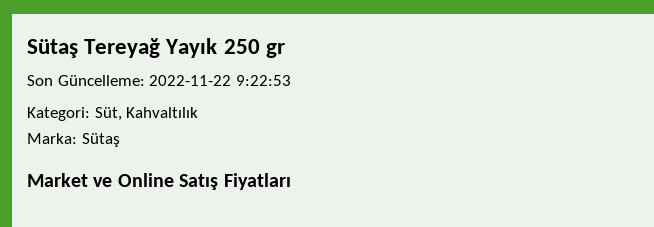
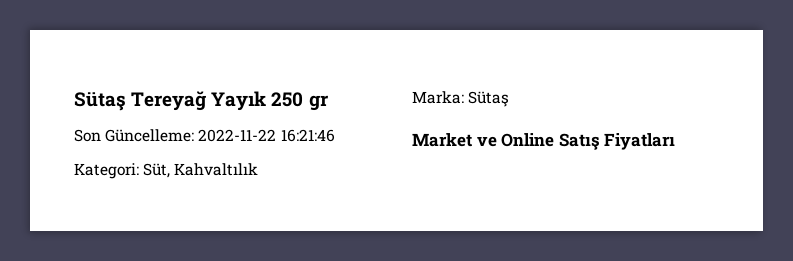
[235,75,291,86] 9:22:53 -> [280,129,335,142] 16:21:46

